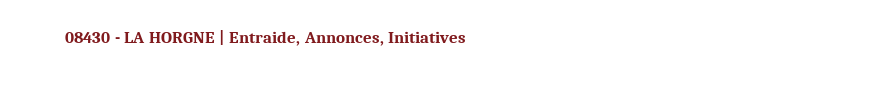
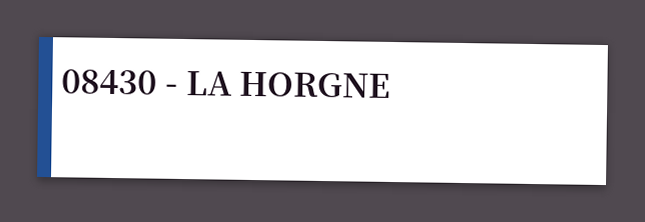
[219,30,467,46] | Entraide, Annonces, Initiatives -> (392, 84) none

